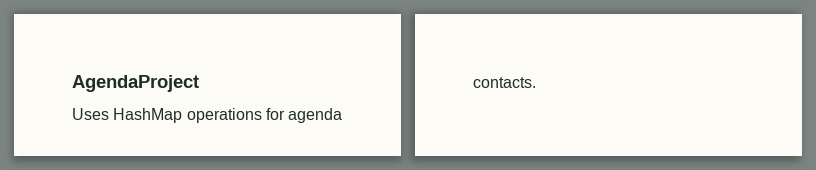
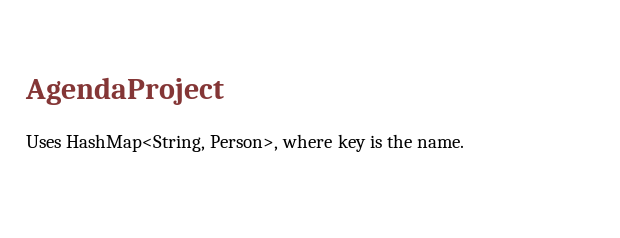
[113,108,343,123] [473,77,536,88] HashMap operations for agenda contacts. -> [66,134,464,152] HashMap<String, Person>, where key is the name.

